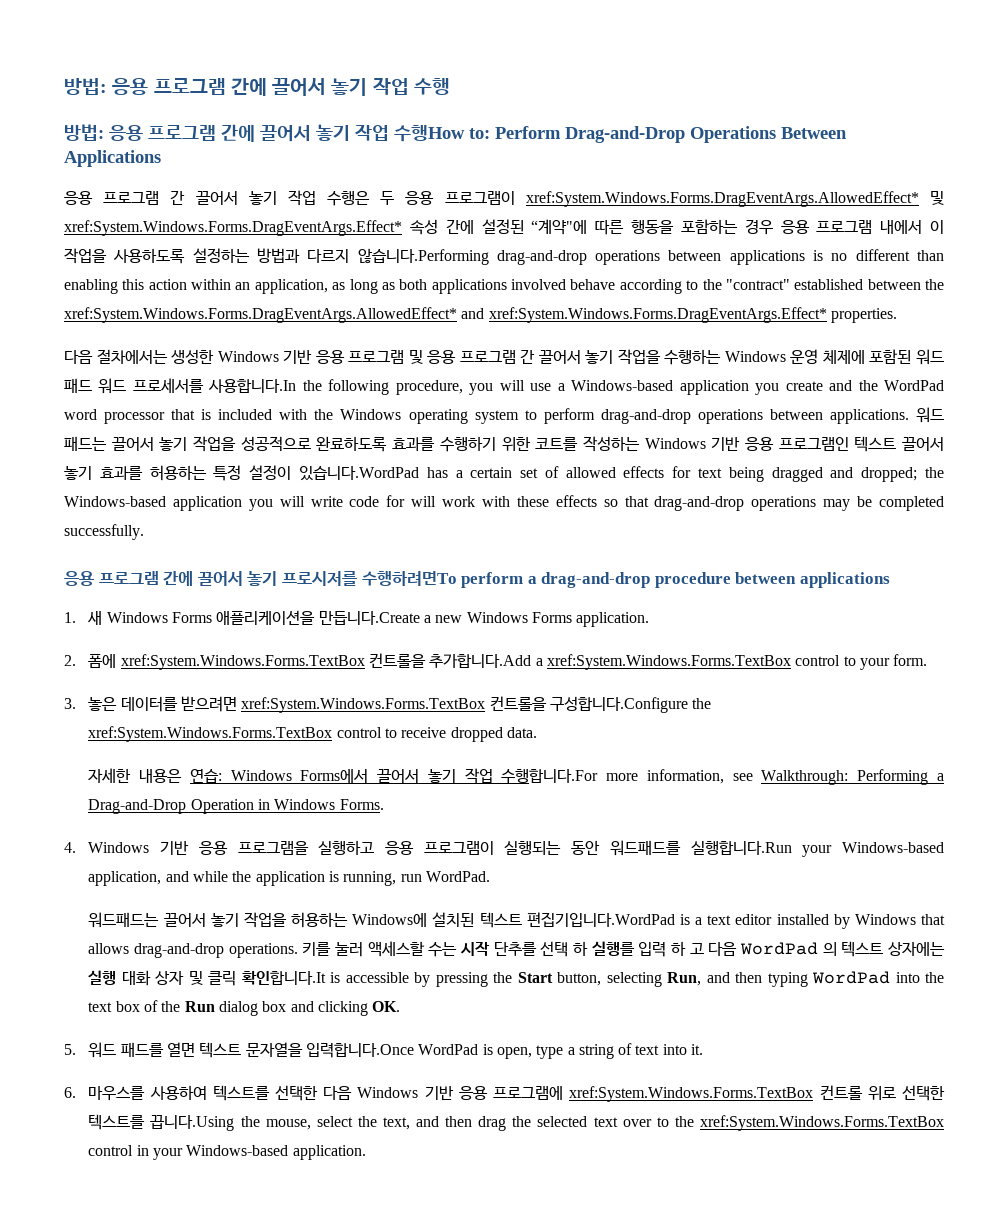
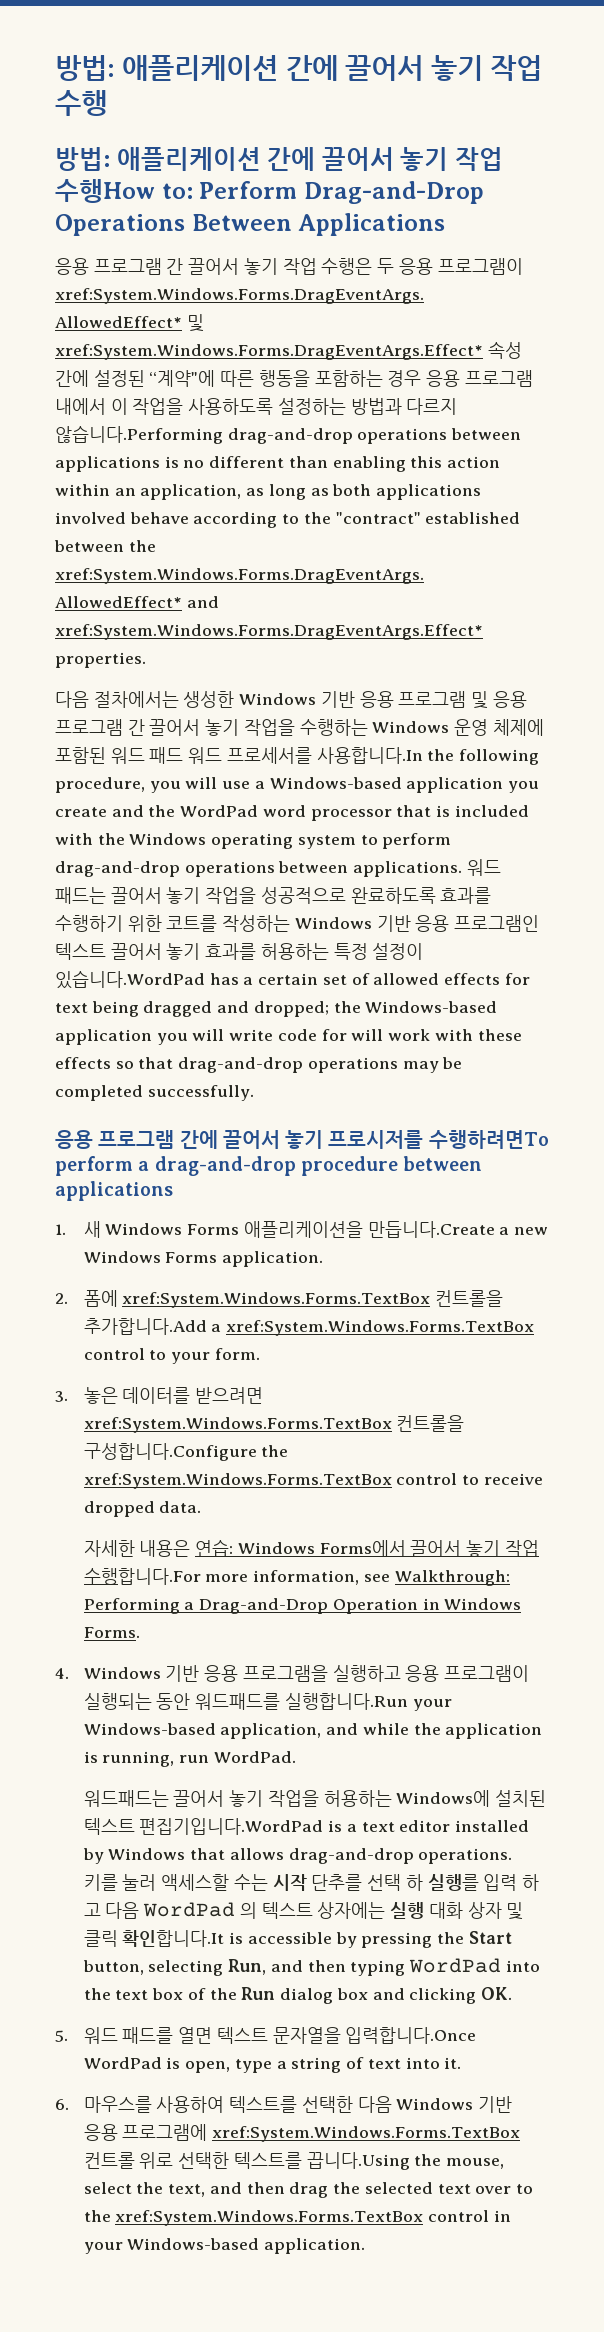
[64,78,226,95] 방법: 응용 프로그램 -> [55,55,279,81] 방법: 애플리케이션
[109,125,216,141] 응용 프로그램 -> [116,147,261,171] 애플리케이션

